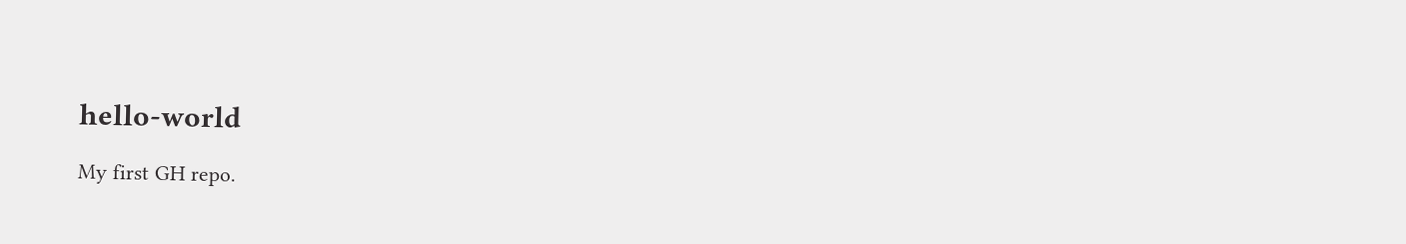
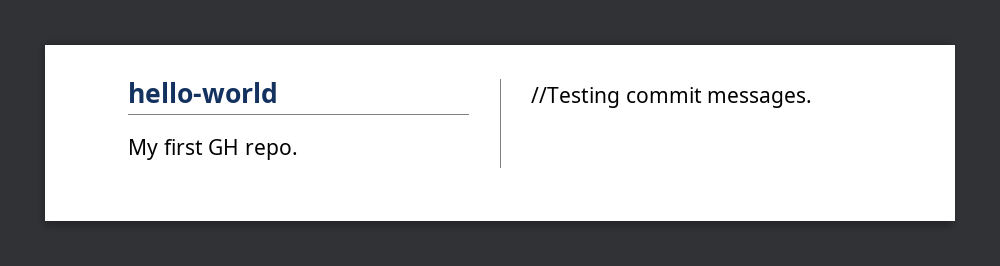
(237, 178) none -> [531,87,813,108] // //Testing commit messages.

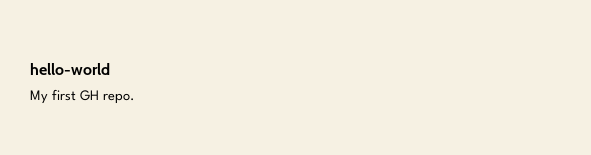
[531,87,813,108] // //Testing commit messages. -> (135, 98) none

